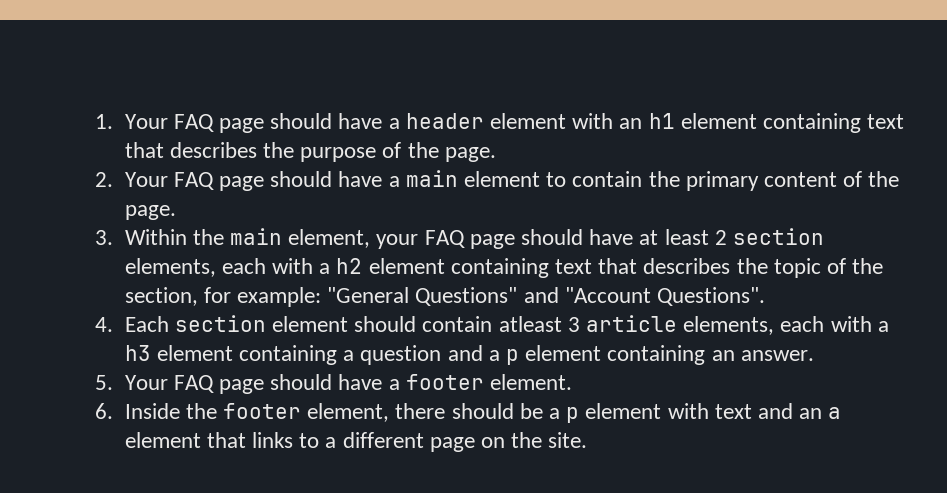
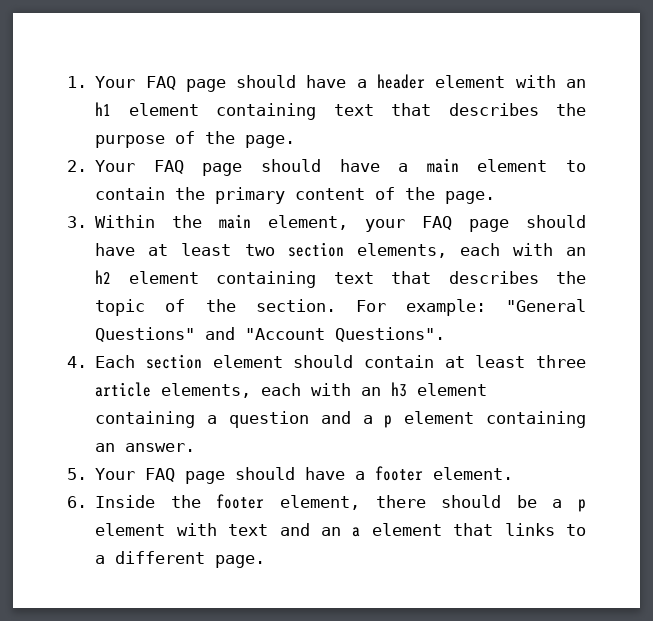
[714,230,727,245] 2 -> [244,244,275,256] two
[319,263,331,274] a -> [566,247,586,256] an
[124,287,231,306] section, for -> [255,299,386,312] section. For
[498,316,580,332] atleast 3 -> [444,355,586,368] at least three
[877,321,889,332] a -> [361,387,382,396] an
[429,432,588,452] page on the site. -> [215,555,266,568] page.

